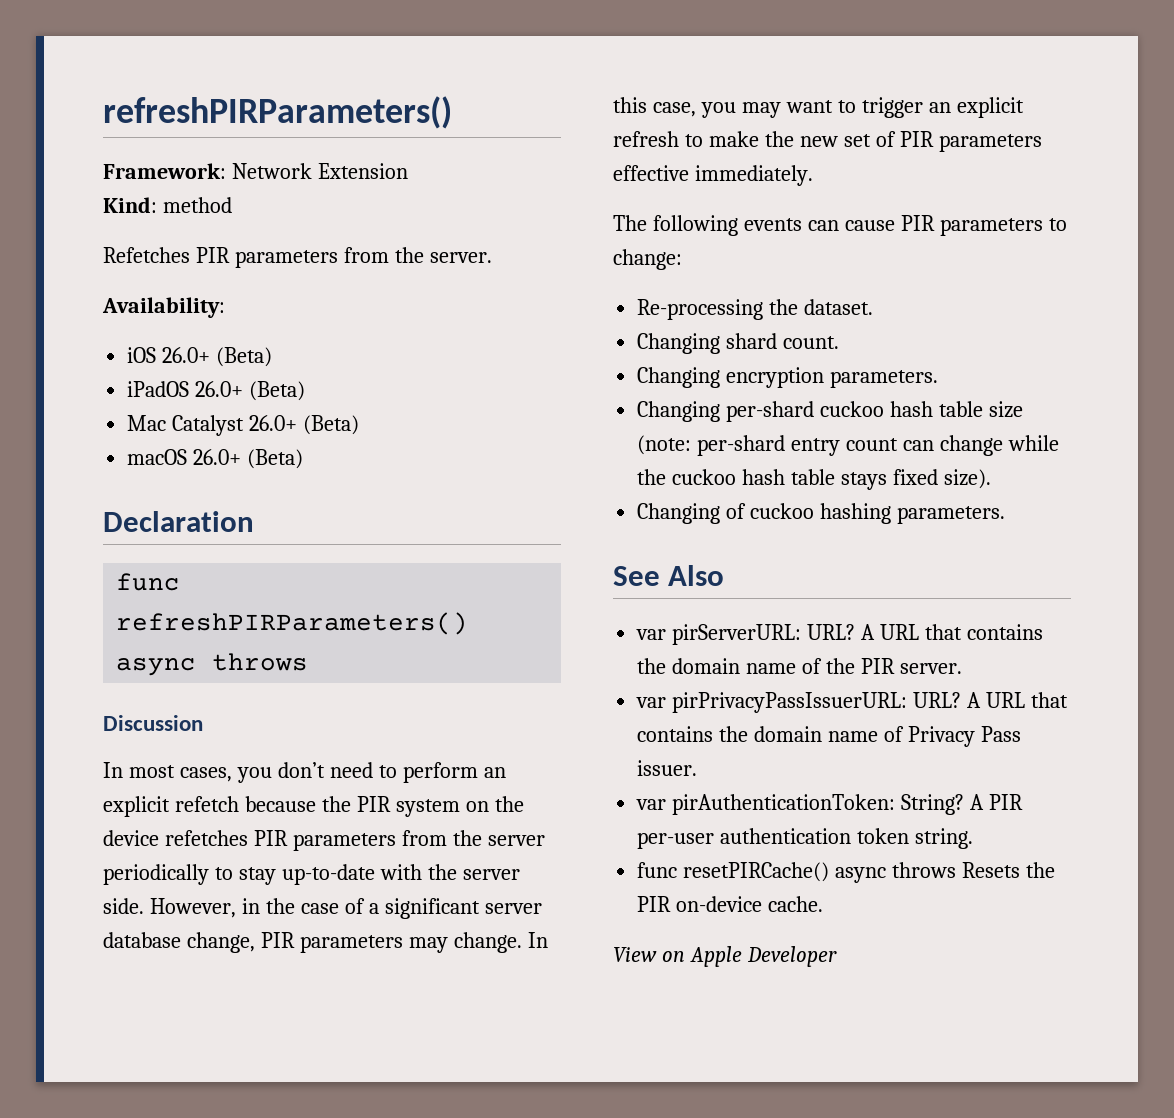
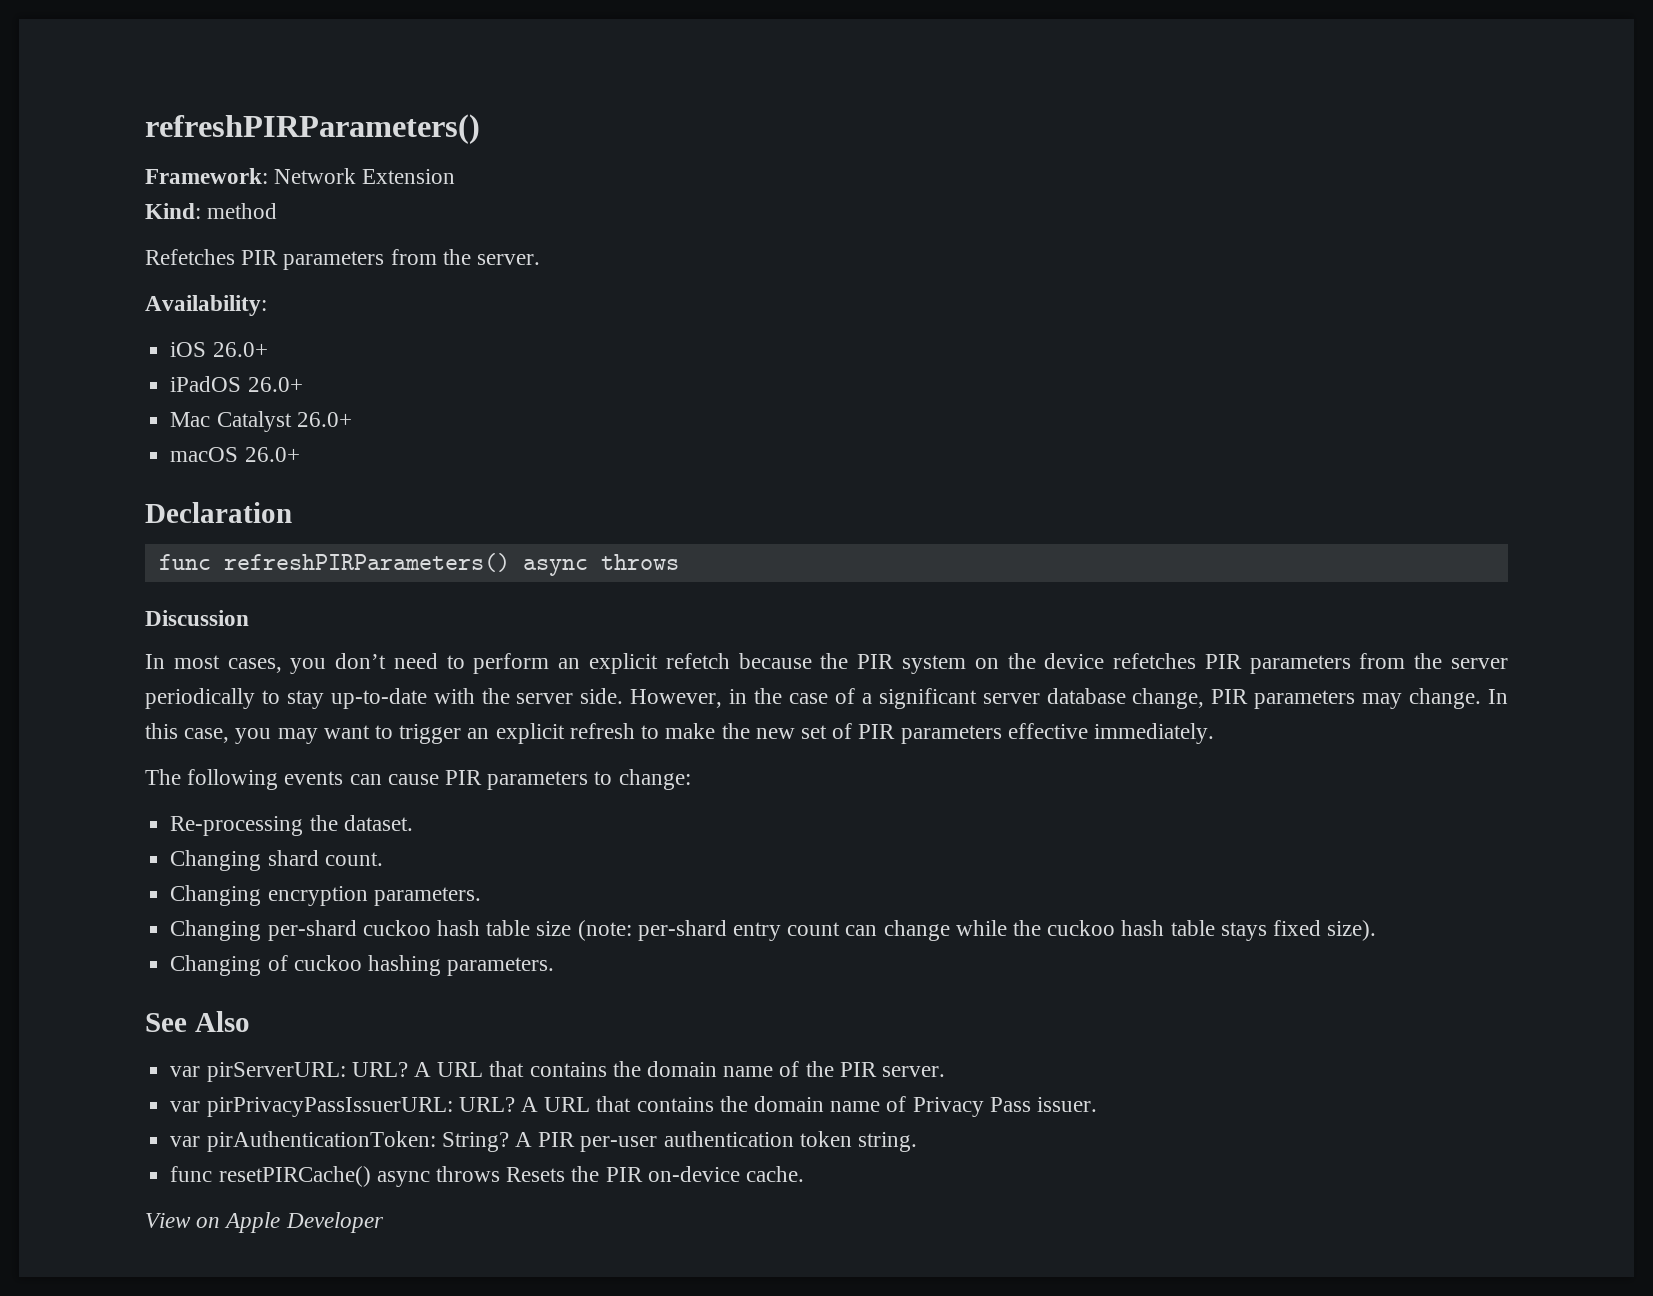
[216,347,273,367] (Beta) -> (268, 349) none
[249,381,306,401] (Beta) -> (303, 384) none
[303,415,360,435] (Beta) -> (352, 419) none
[247,449,304,469] (Beta) -> (300, 454) none

